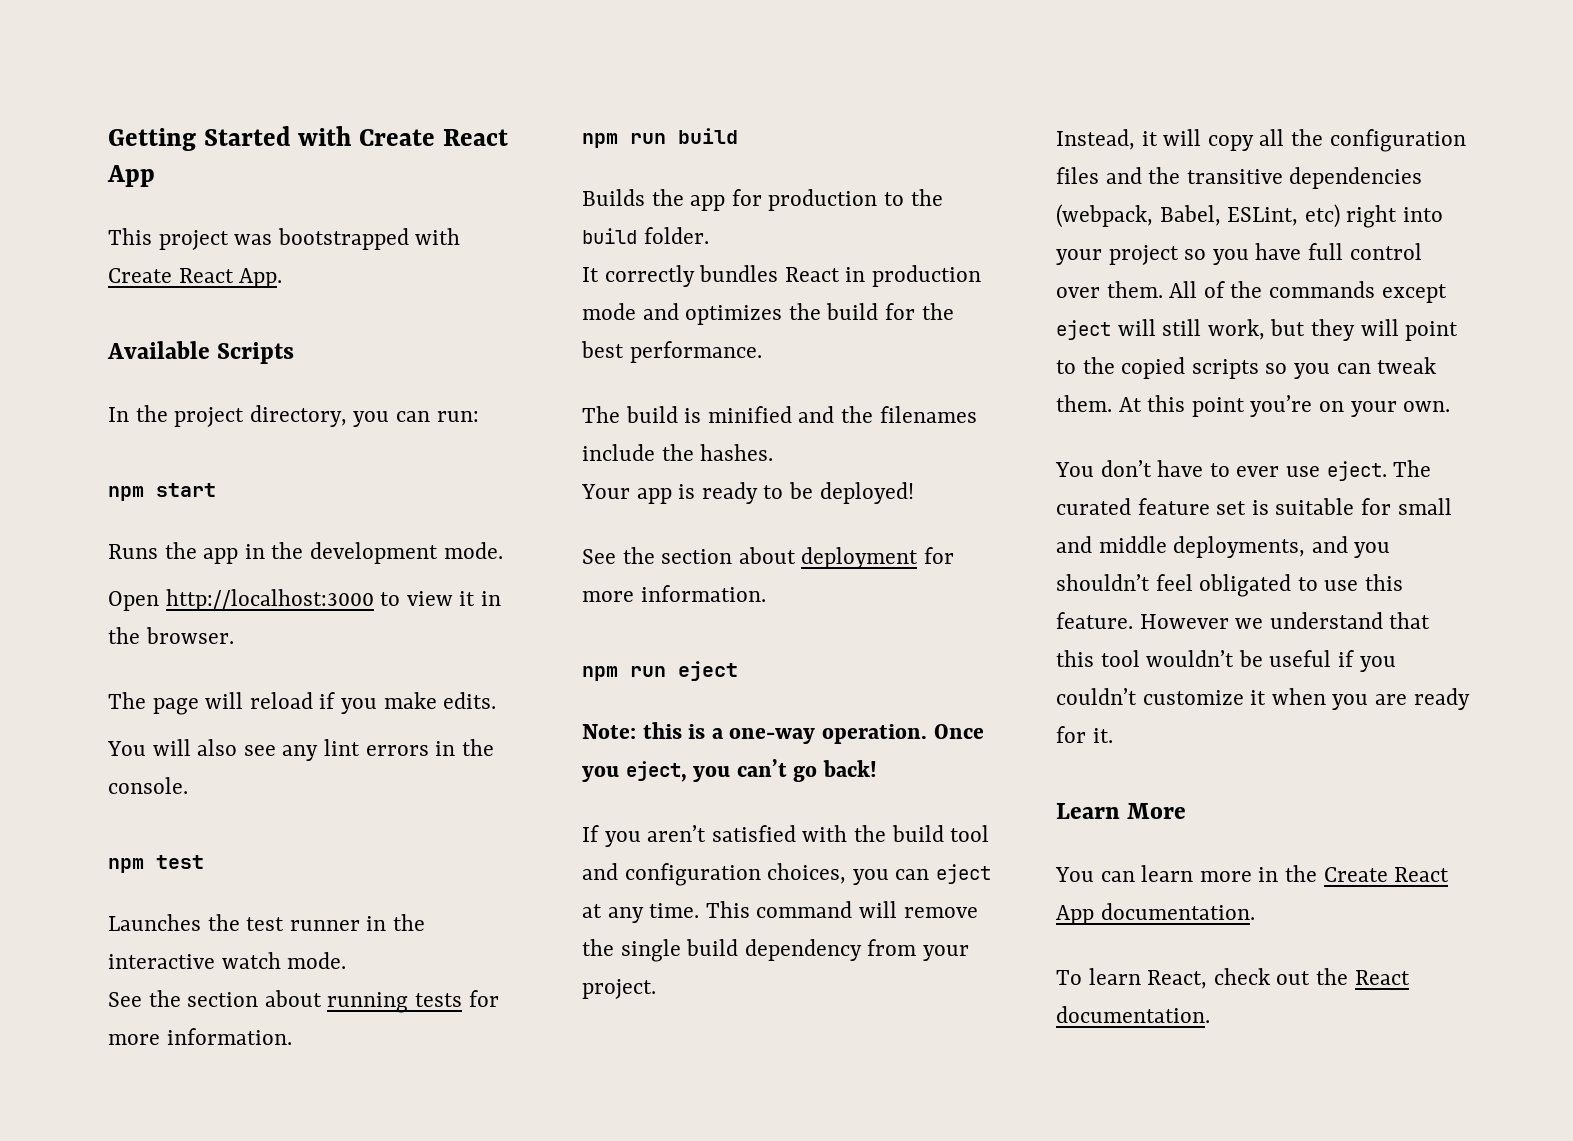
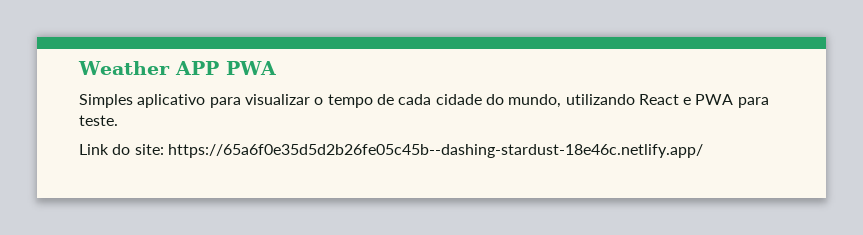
[108,126,508,151] [107,165,155,187] [108,228,461,250] [108,268,283,288] [107,341,295,364] [108,405,479,427] [108,483,216,501] [108,542,503,564] [108,589,502,611] [108,627,234,644] [108,692,497,715] [107,739,494,761] [108,777,188,794] [108,855,204,873] [108,914,426,931] [108,952,347,969] [108,990,499,1013] [108,1028,292,1045] [582,128,738,148] [582,189,943,211] [582,227,709,244] [582,265,982,287] [582,303,954,325] [581,341,762,363] [582,406,977,423] [582,444,774,461] [581,482,914,504] [582,547,955,569] [582,585,766,602] [582,661,738,681] [582,722,984,744] [582,759,878,782] [582,825,990,847] [582,863,992,886] [582,901,978,923] [582,939,970,962] [582,979,656,999] [1056,129,1466,152] [1056,167,1423,189] [1056,204,1444,228] [1056,243,1422,265] [1056,281,1447,303] [1056,319,1459,341] [1056,357,1437,379] [1056,395,1451,417] [1055,460,1432,481] [1056,498,1452,515] [1056,536,1391,558] [1056,574,1404,597] [1056,612,1431,629] [1056,650,1396,672] [1056,688,1470,710] [1056,726,1113,743] [1056,803,1187,819] [1055,865,1450,882] [1056,903,1255,925] [1056,968,1410,989] [1056,1006,1210,1023] Getting Started with Create React App // This project was bootstrapped with Create React App. // Available Scripts // In the project directory, you can run: // npm start // Runs the app in the development mode. // Open http://localhost:3000 to view it in the browser. // The page will reload if you make edits. // You will also see any lint errors in the console. // npm test // Launches the test runner in the interactive watch mode. // See the section about running tests for more information. // npm run build // Builds the app for production to the build folder. // It correctly bundles React in production mode and optimizes the build for the best performance. // The build is minified and the filenames include the hashes. // Your app is ready to be deployed! // See the section about deployment for more information. // npm run eject // Note: this is a one-way operation. Once you eject, you can’t go back! // If you aren’t satisfied with the build tool and configuration choices, you can eject at any time. This command will remove the single build dependency from your project. // Instead, it will copy all the configuration files and the transitive dependencies (webpack, Babel, ESLint, etc) right into your project so you have full control over them. All of the commands except eject will still work, but they will point to the copied scripts so you can tweak them. At this point you’re on your own. // You don’t have to ever use eject. The curated feature set is suitable for small and middle deployments, and you shouldn’t feel obligated to use this feature. However we understand that this tool wouldn’t be useful if you couldn’t customize it when you are ready for it. // Learn More // You can learn more in the Create React App documentation. // To learn React, check out the React documentation. -> [78,61,276,75] [79,94,769,108] [79,115,118,126] [79,144,703,158] Weather APP PWA // Simples aplicativo para visualizar o tempo de cada cidade do mundo, utilizando React e PWA para teste. // Link do site: https://65a6f0e35d5d2b26fe05c45b--dashing-stardust-18e46c.netlify.app/

